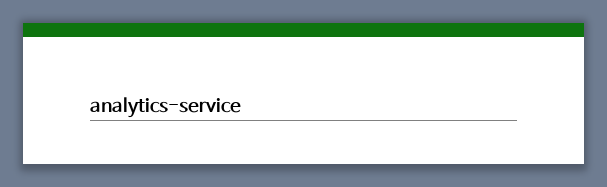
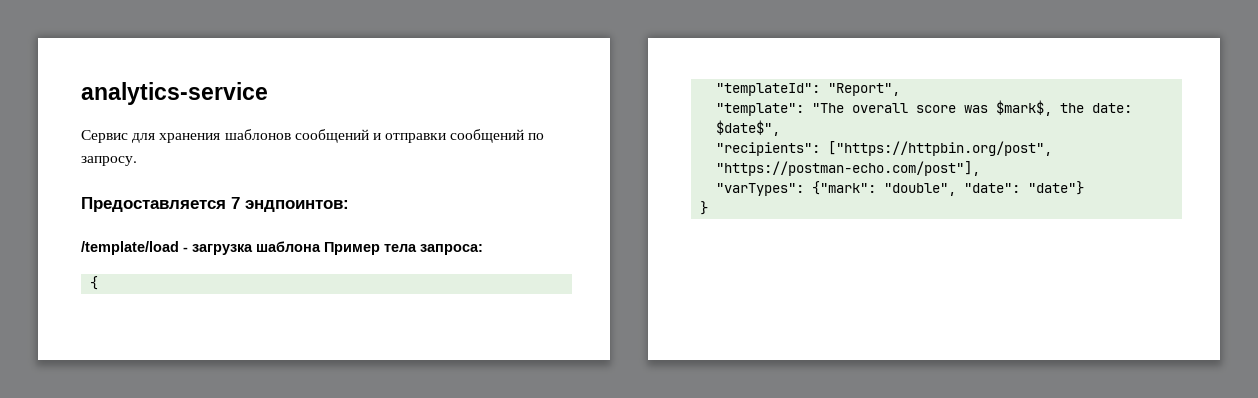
(241, 107) none -> [81,129,545,143] [81,156,137,166] [81,197,349,212] [81,241,483,255] [90,276,99,290] [716,83,901,96] [716,100,1133,116] [716,120,781,136] [716,141,1053,156] [716,161,981,176] [716,181,1085,196] [700,201,709,215] // Cервис для хранения шаблонов сообщений и отправки сообщений по запросу. // Предоставляется 7 эндпоинтов: // /template/load - загрузка шаблона Пример тела запроса: // { // "templateId": "Report", // "template": "The overall score was $mark$, the date: $date$", // "recipients": ["https://httpbin.org/post", "https://postman-echo.com/post"], // "varTypes": {"mark": "double", "date": "date"} // }

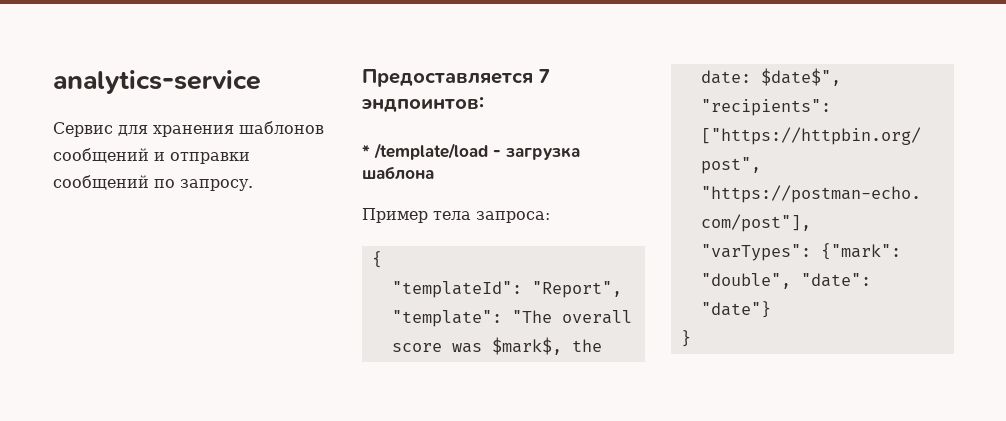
(349, 206) none -> [362,145,370,157] *
(321, 246) none -> (434, 173) //

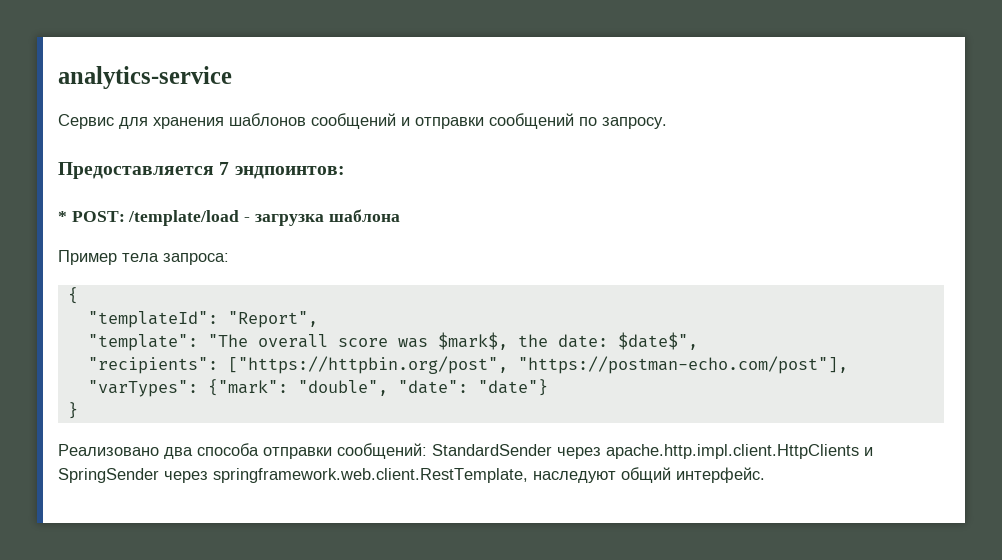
(370, 151) none -> [71,211,125,222] POST:
(691, 338) none -> [58,443,873,459] [58,467,765,483] // Реализовано два способа отправки сообщений: StandardSender через apache.http.impl.client.HttpClients и SpringSender через springframework.web.client.RestTemplate, наследуют общий интерфейс.

